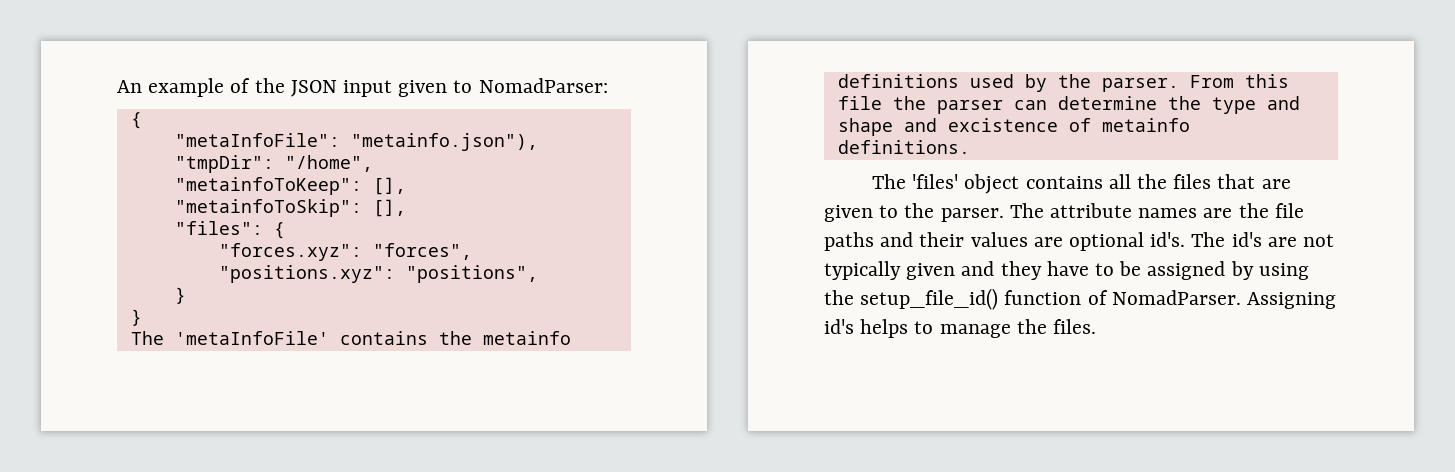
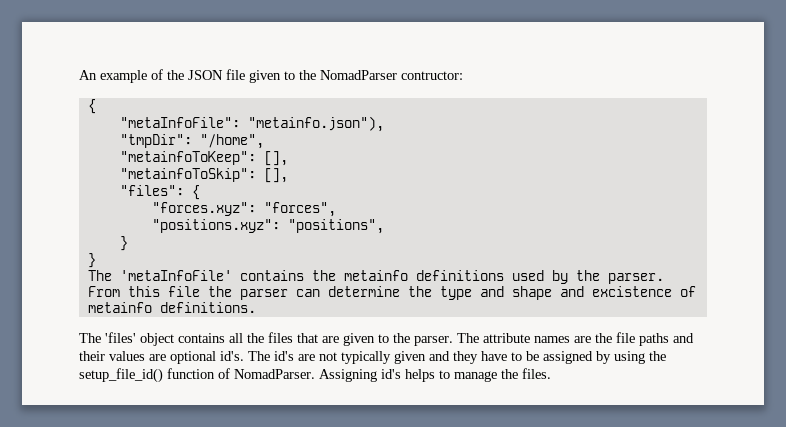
[343,78,608,97] input given to NomadParser: -> [226,69,463,83] file given to the NomadParser contructor:

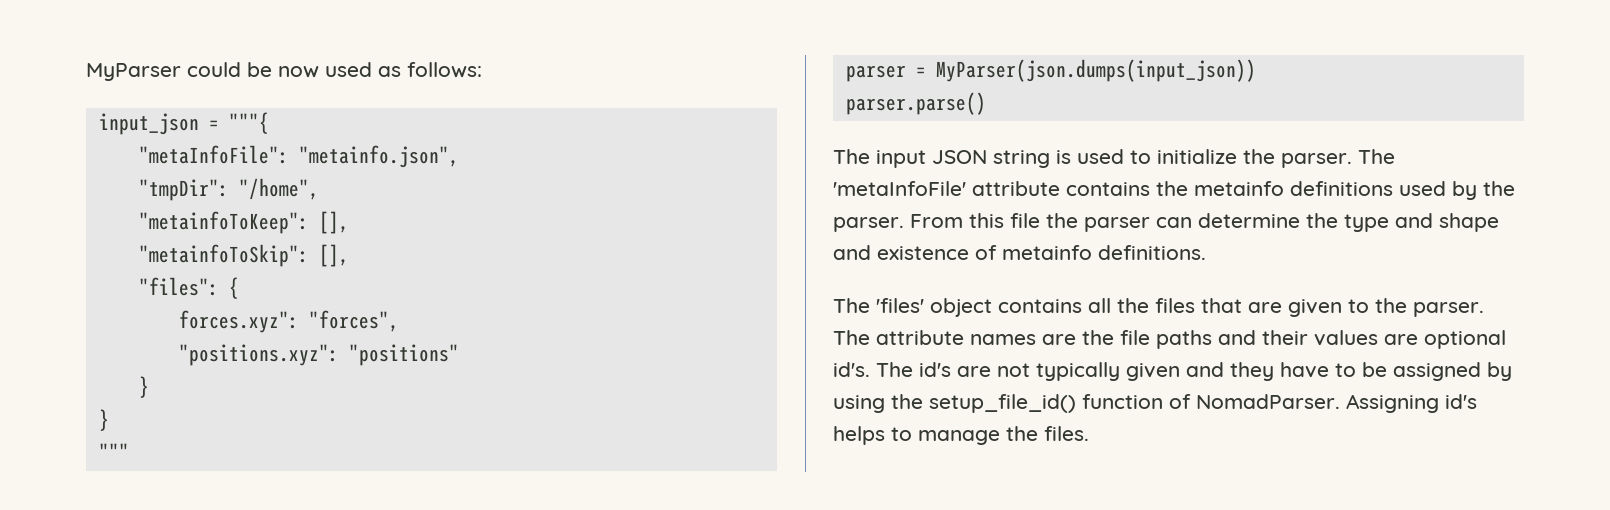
[79,69,463,83] [87,99,96,114] An example of the JSON file given to the NomadParser contructor: // { -> [86,62,482,81] [98,112,269,135] MyParser could be now used as follows: // input_json = """{
[247,116,384,132] "metainfo.json"), -> [298,145,459,168] "metainfo.json",
[151,202,256,216] "forces.xyz": -> [178,310,299,333] forces.xyz":
[287,219,384,234] "positions", -> [348,344,459,366] "positions"
(96, 260) none -> [98,443,129,460] [845,59,1256,82] [845,92,986,115] [833,149,1352,168] """ // parser = MyParser(json.dumps(input_json)) // parser.parse() // The input JSON string is used to initialize the parser.
(232, 275) none -> [972,181,1060,196] attribute
[591,286,672,297] excistence -> [877,246,969,260] existence

